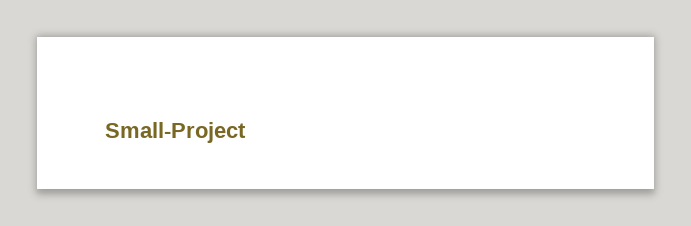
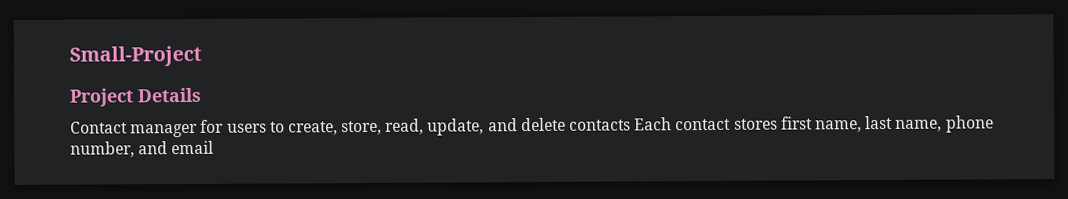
(246, 132) none -> [69,87,202,107] [70,115,994,138] [70,140,215,158] // Project Details // Contact manager for users to create, store, read, update, and delete contacts Each contact stores first name, last name, phone number, and email

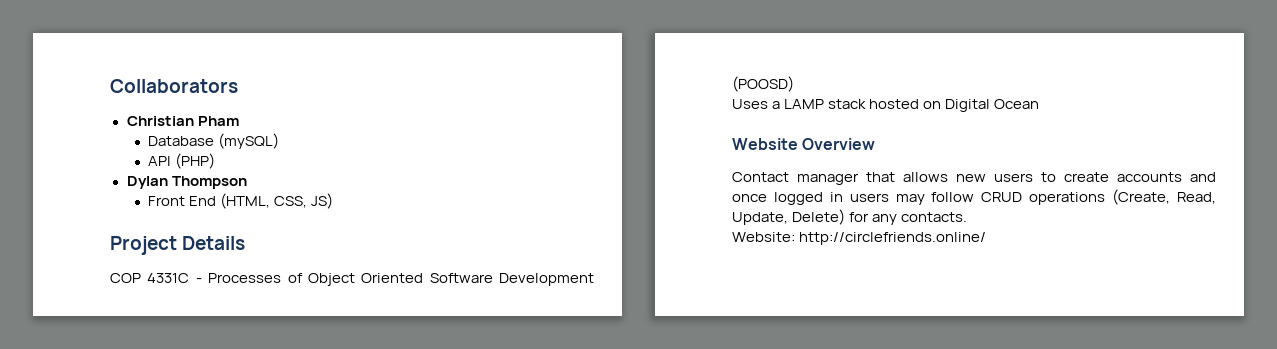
[69,45,202,67] [69,87,202,107] [70,115,994,138] [70,140,215,158] Small-Project // Project Details // Contact manager for users to create, store, read, update, and delete contacts Each contact stores first name, last name, phone number, and email -> [110,79,238,93] [126,116,239,126] [148,133,280,149] [148,153,216,169] [126,176,247,189] [148,193,334,209] [110,236,246,255] [110,273,594,286] [732,76,794,92] [732,99,1040,112] [732,138,876,150] [732,172,1216,185] [732,189,1216,205] [732,209,968,225] [732,232,987,245] Collaborators // Christian Pham // Database (mySQL) // API (PHP) // Dylan Thompson // Front End (HTML, CSS, JS) // Project Details // COP 4331C - Processes of Object Oriented Software Development (POOSD) // Uses a LAMP stack hosted on Digital Ocean // Website Overview // Contact manager that allows new users to create accounts and once logged in users may follow CRUD operations (Create, Read, Update, Delete) for any contacts. // Website: http://circlefriends.online/

